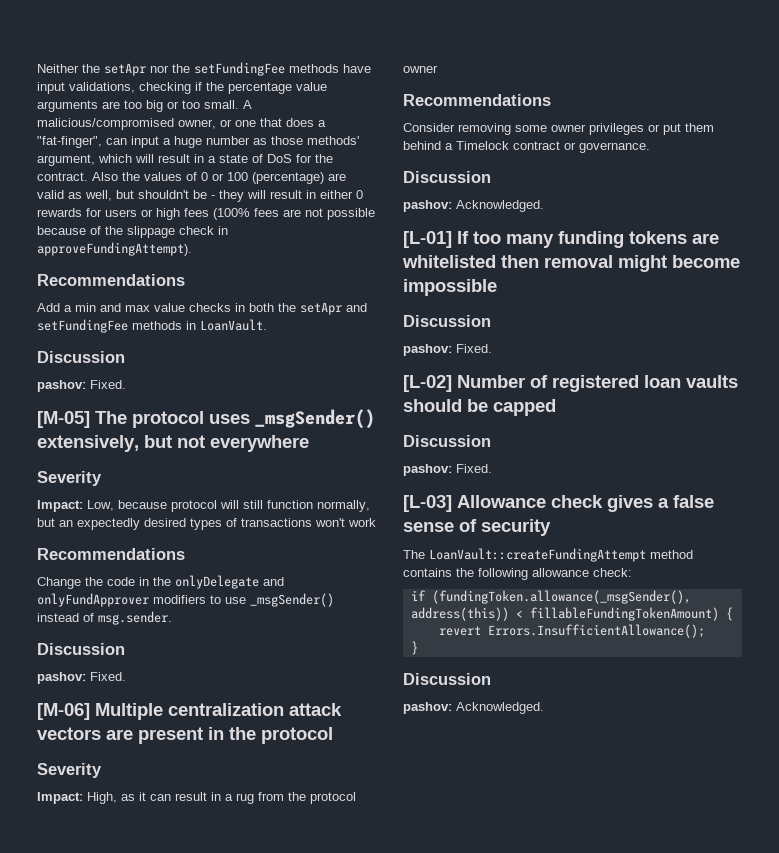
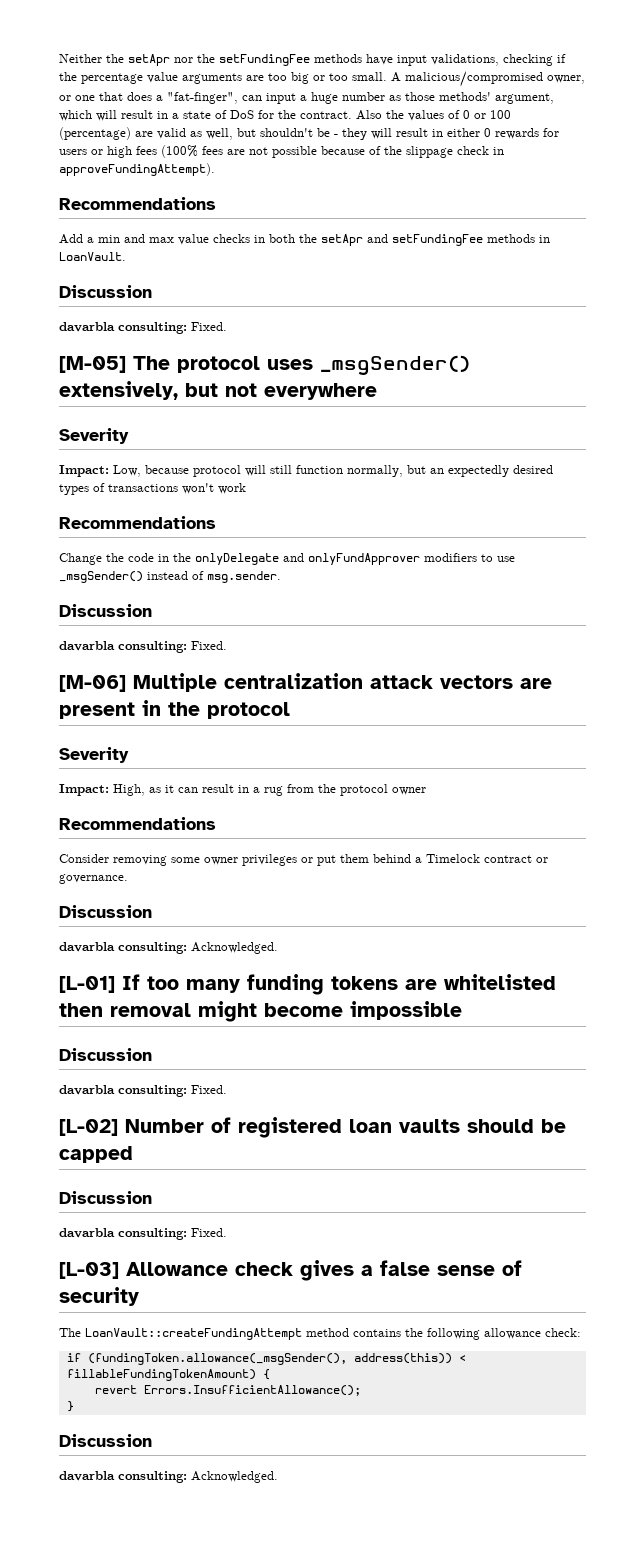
[37,380,86,392] pashov: -> [59,322,187,334] davarbla consulting:
[37,672,86,684] pashov: -> [59,641,187,653] davarbla consulting:
[403,200,452,212] pashov: -> [59,942,187,954] davarbla consulting:
[403,344,452,356] pashov: -> [59,1085,187,1097] davarbla consulting:
[403,464,452,476] pashov: -> [59,1228,187,1240] davarbla consulting:
[403,702,452,714] pashov: -> [59,1471,187,1483] davarbla consulting:

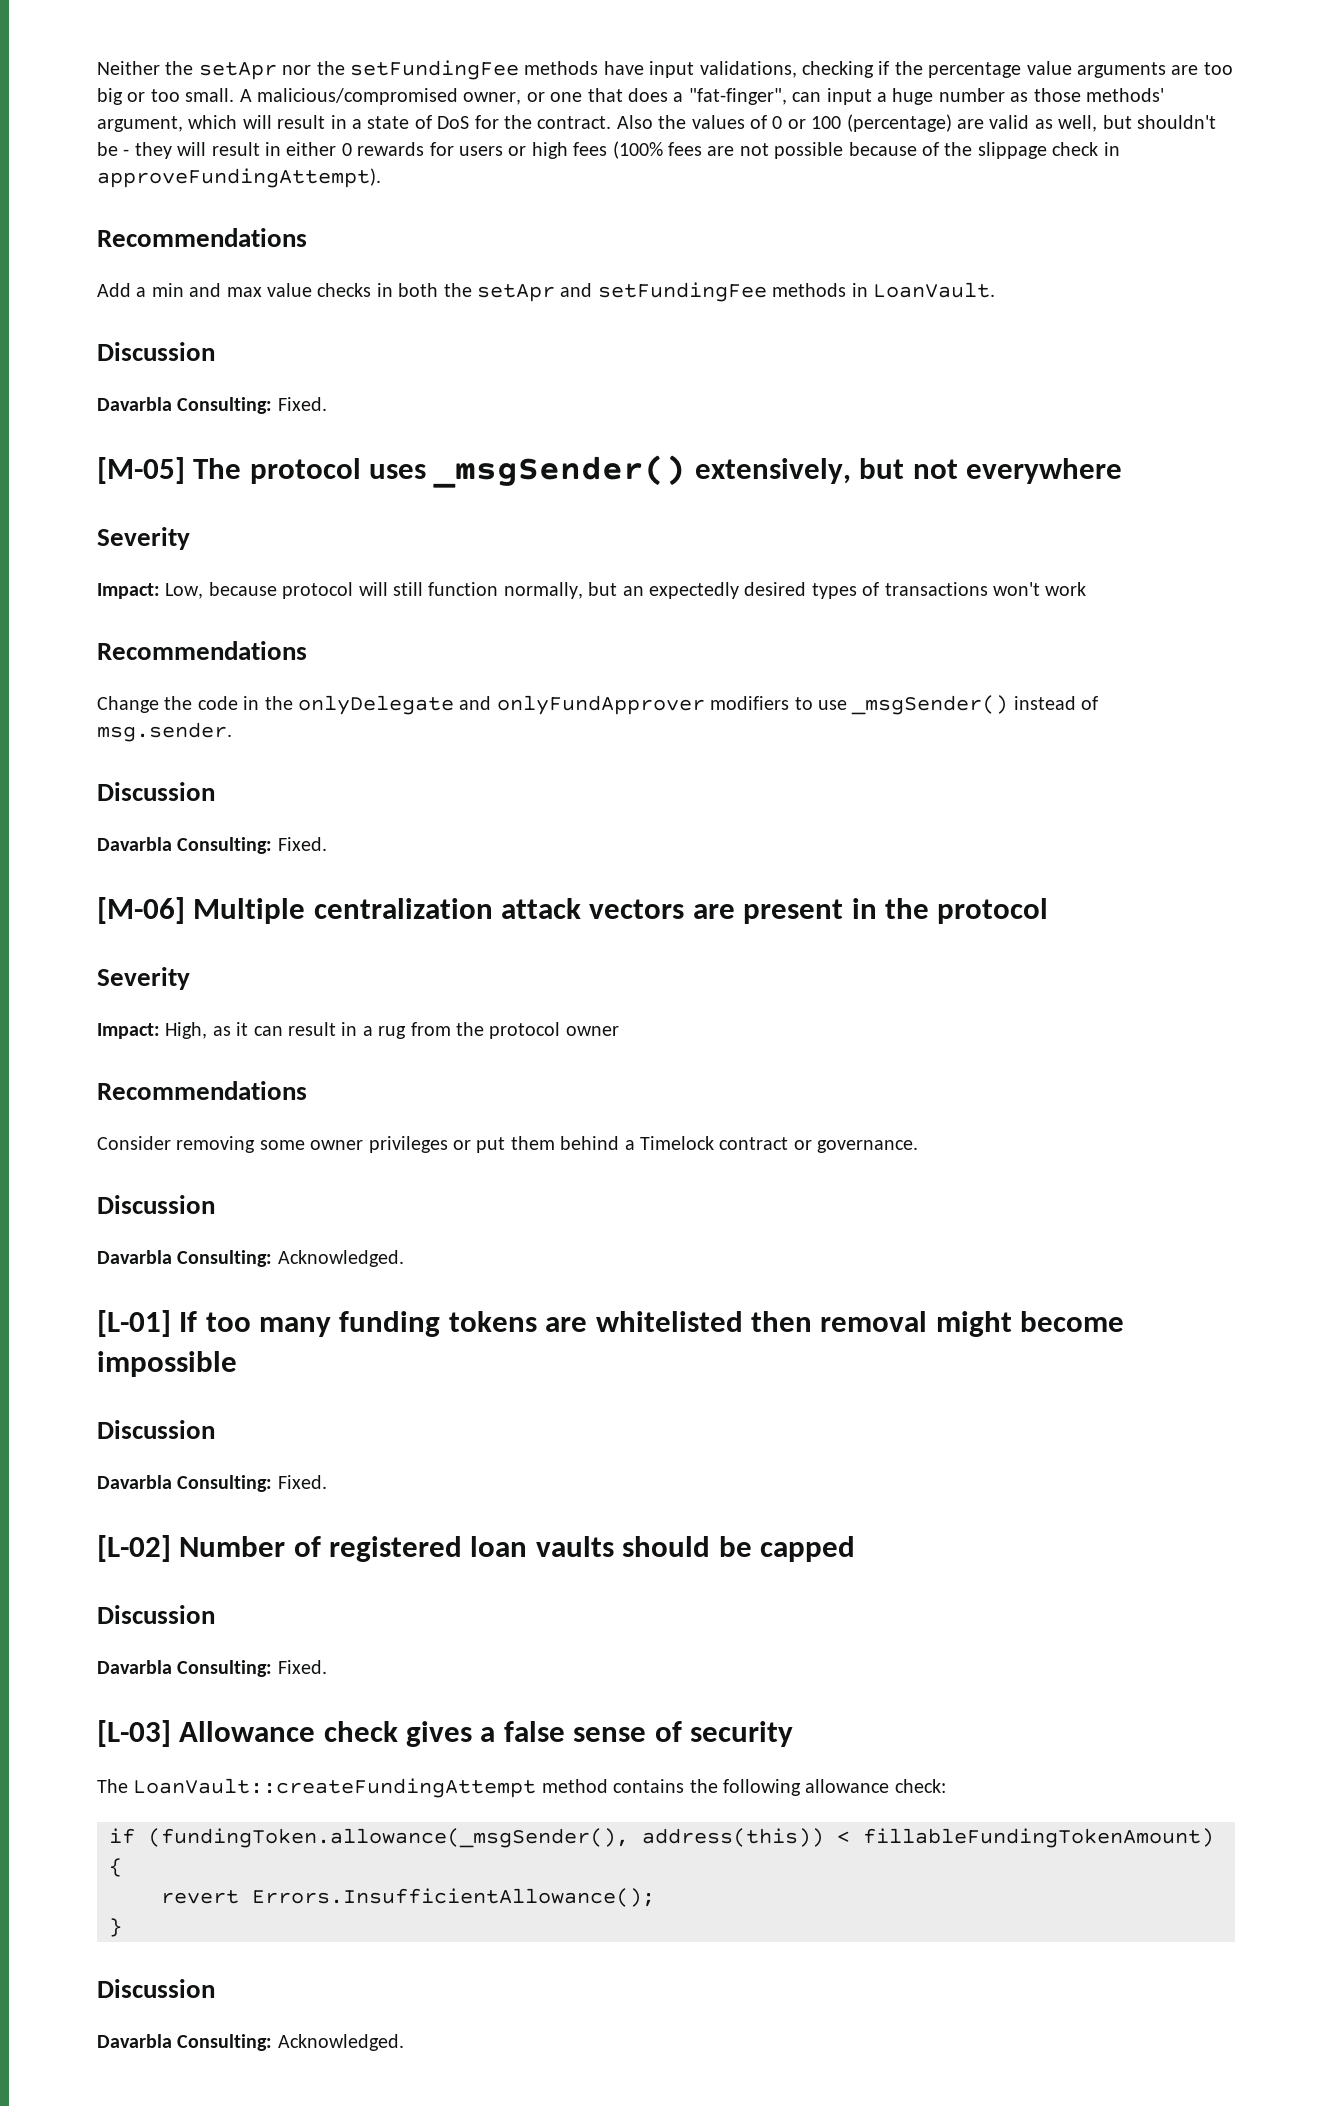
[59,322,187,334] davarbla consulting: -> [97,397,273,414] Davarbla Consulting:
[59,641,187,653] davarbla consulting: -> [97,837,273,854] Davarbla Consulting:
[59,942,187,954] davarbla consulting: -> [97,1250,273,1267] Davarbla Consulting:
[59,1085,187,1097] davarbla consulting: -> [97,1475,273,1492] Davarbla Consulting:
[59,1228,187,1240] davarbla consulting: -> [97,1660,273,1677] Davarbla Consulting:
[59,1471,187,1483] davarbla consulting: -> [97,2034,273,2051] Davarbla Consulting:

